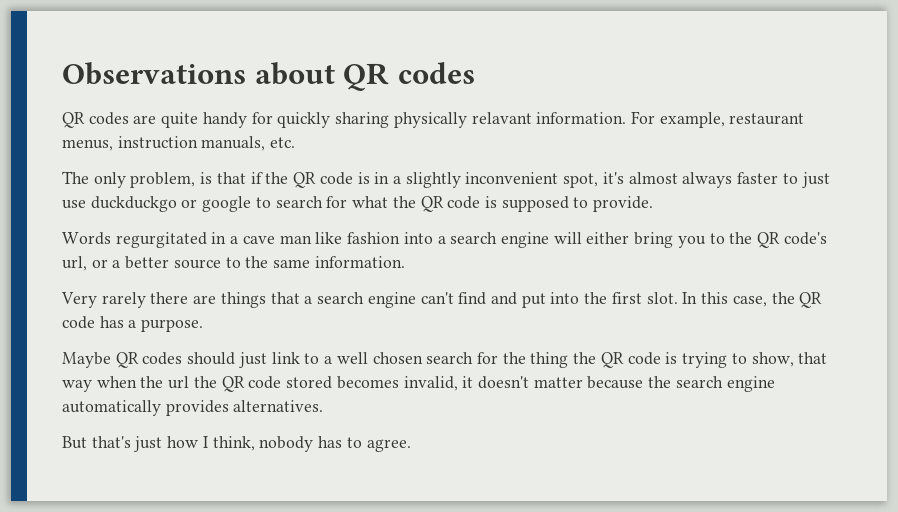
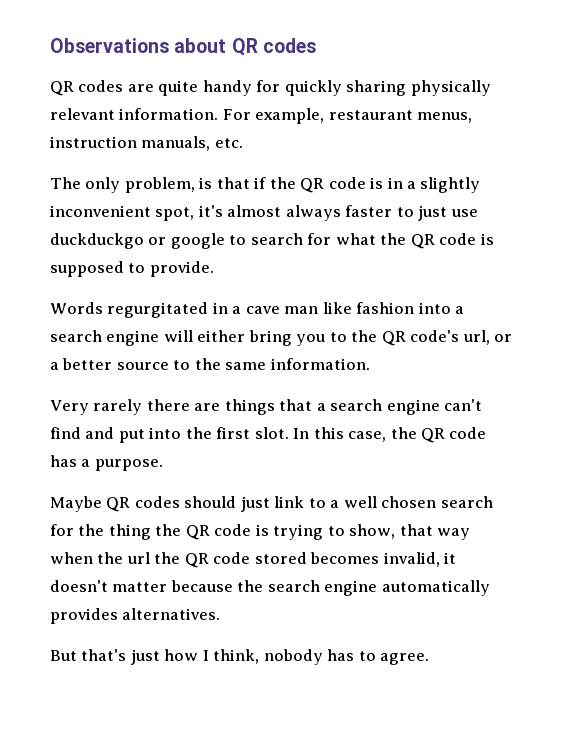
[471,112,532,124] relavant -> [50,108,115,120] relevant

